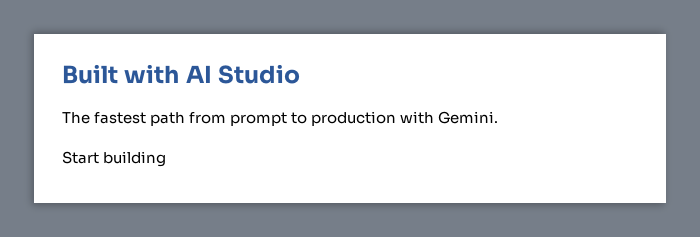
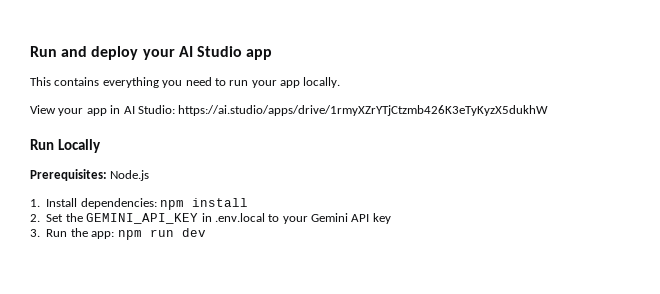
[62,64,301,84] [62,111,499,126] [62,151,167,167] Built with AI Studio // The fastest path from prompt to production with Gemini. // Start building -> [30,46,273,60] [30,77,341,88] [30,105,549,116] [30,139,101,153] [30,169,150,181] [30,198,249,210] [30,213,391,224] [30,228,206,240] Run and deploy your AI Studio app // This contains everything you need to run your app locally. // View your app in AI Studio: https://ai.studio/apps/drive/1rmyXZrYTjCtzmb426K3eTyKyzX5dukhW // Run Locally // Prerequisites: Node.js // 1. Install dependencies: npm install // 2. Set the GEMINI_API_KEY in .env.local to your Gemini API key // 3. Run the app: npm run dev

